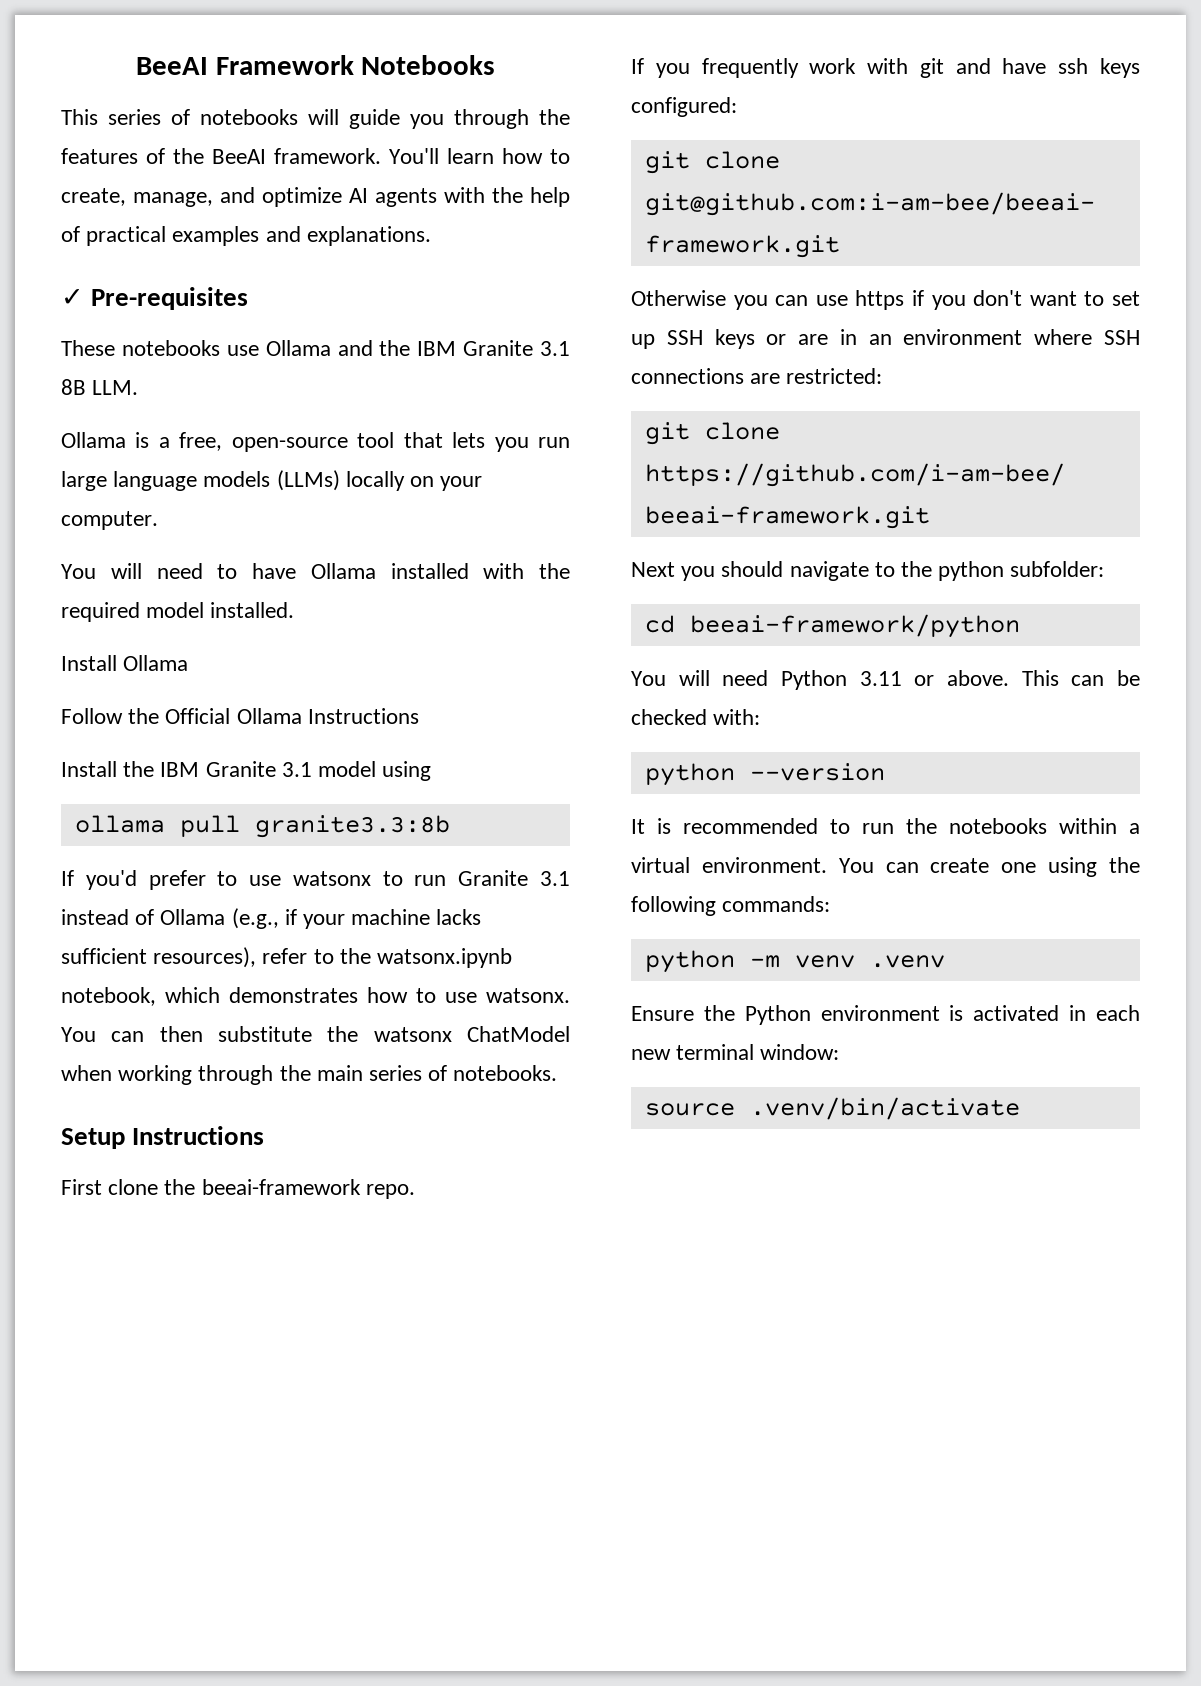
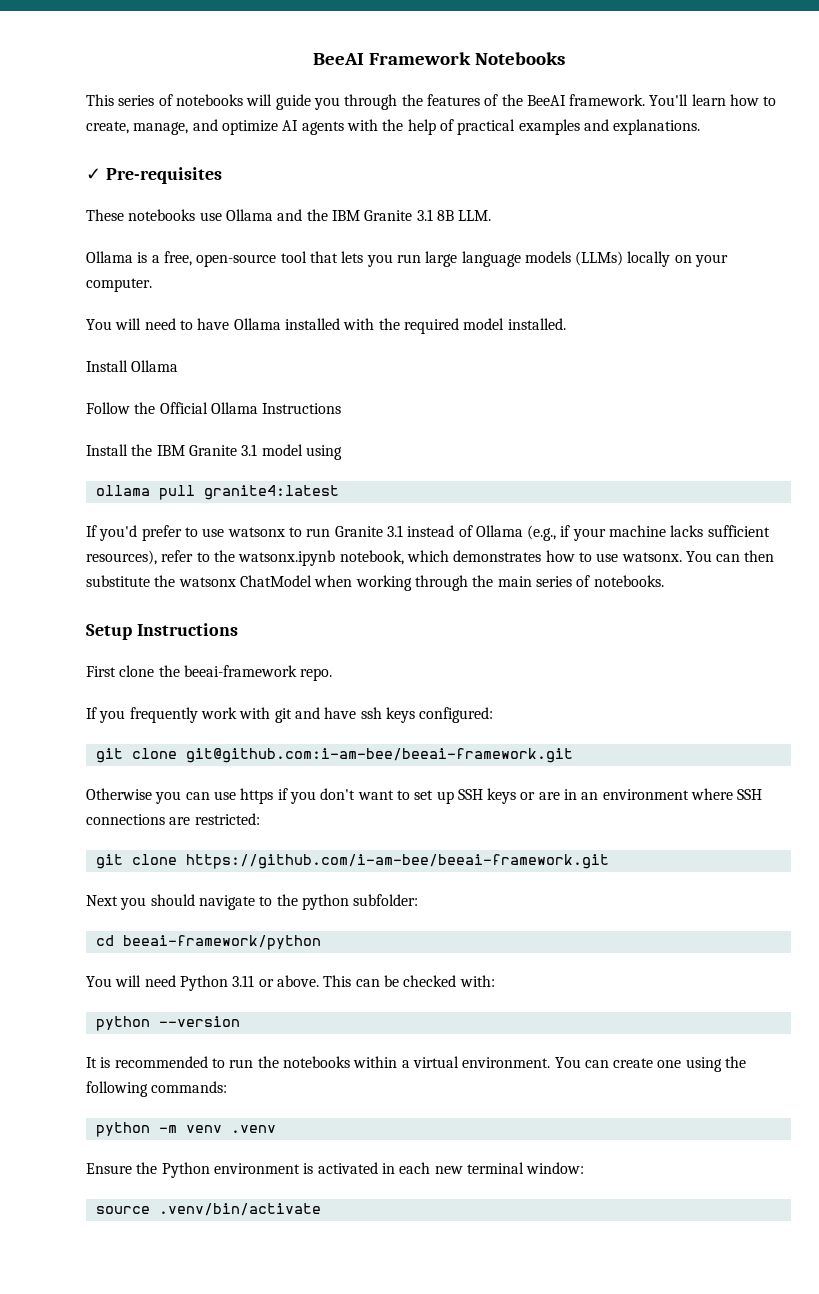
[254,815,450,838] granite3.3:8b -> [203,485,339,500] granite4:latest

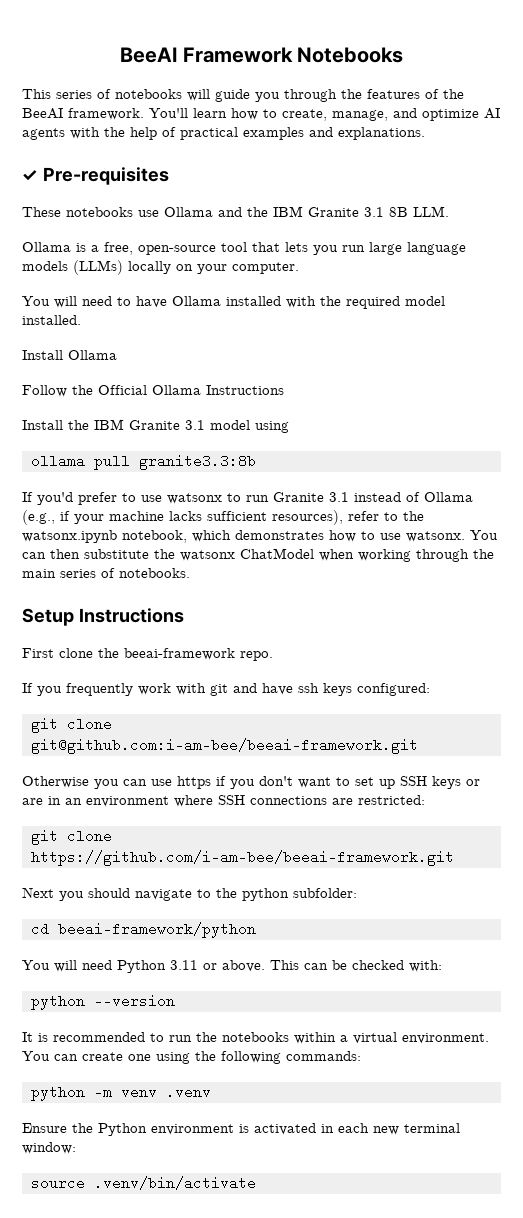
[203,485,339,500] granite4:latest -> [139,454,256,470] granite3.3:8b

